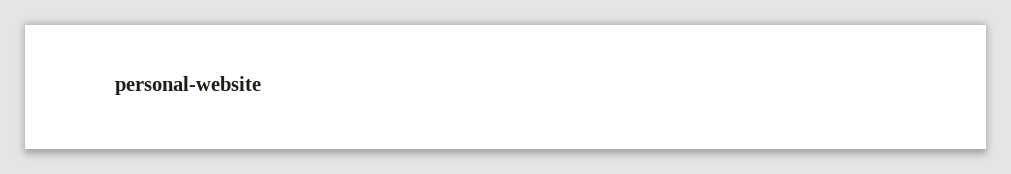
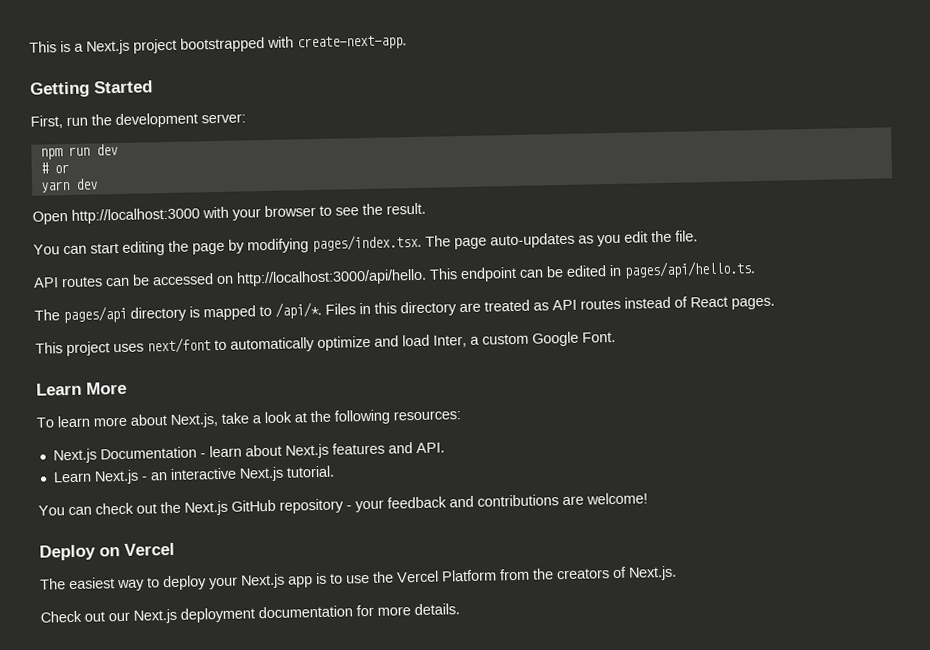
[115,76,261,95] personal-website -> [29,35,407,55] [30,80,153,98] [30,112,246,129] [39,144,118,160] [39,162,69,174] [40,178,98,193] [32,202,426,225] [33,230,698,256] [33,260,756,288] [34,296,775,324] [35,331,616,357] [36,381,127,396] [36,409,461,428] [52,442,445,464] [52,465,335,485] [38,492,648,516] [39,542,175,561] [40,565,677,592] [40,603,460,624] This is a Next.js project bootstrapped with create-next-app. // Getting Started // First, run the development server: // npm run dev // # or // yarn dev // Open http://localhost:3000 with your browser to see the result. // You can start editing the page by modifying pages/index.tsx. The page auto-updates as you edit the file. // API routes can be accessed on http://localhost:3000/api/hello. This endpoint can be edited in pages/api/hello.ts. // The pages/api directory is mapped to /api/*. Files in this directory are treated as API routes instead of React pages. // This project uses next/font to automatically optimize and load Inter, a custom Google Font. // Learn More // To learn more about Next.js, take a look at the following resources: // Next.js Documentation - learn about Next.js features and API. // Learn Next.js - an interactive Next.js tutorial. // You can check out the Next.js GitHub repository - your feedback and contributions are welcome! // Deploy on Vercel // The easiest way to deploy your Next.js app is to use the Vercel Platform from the creators of Next.js. // Check out our Next.js deployment documentation for more details.

